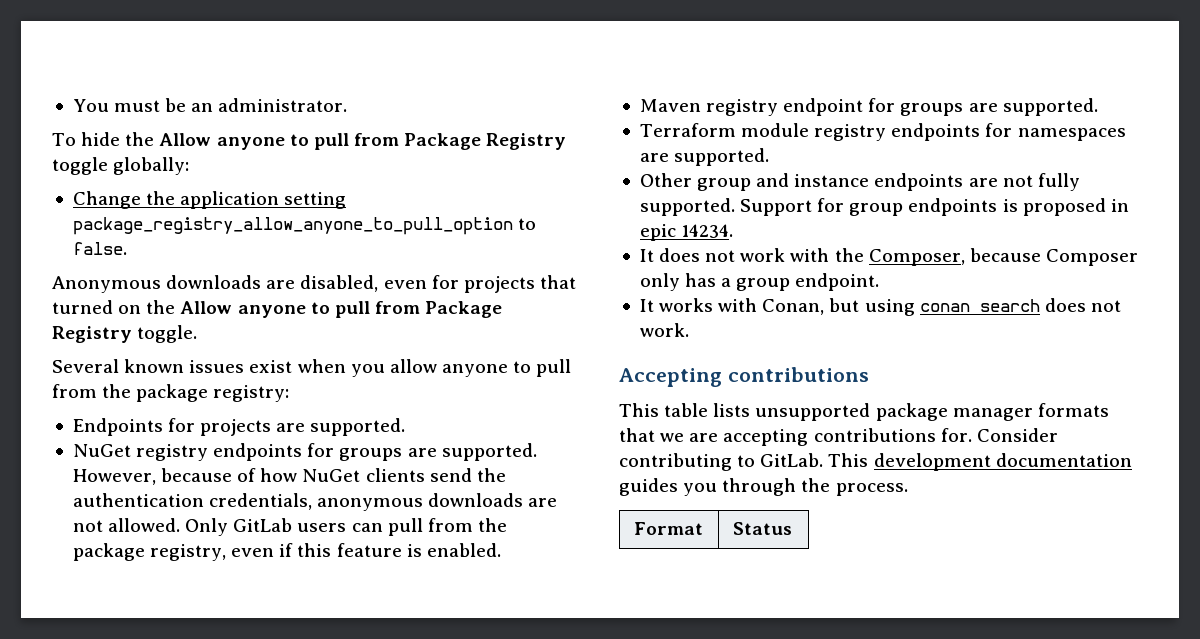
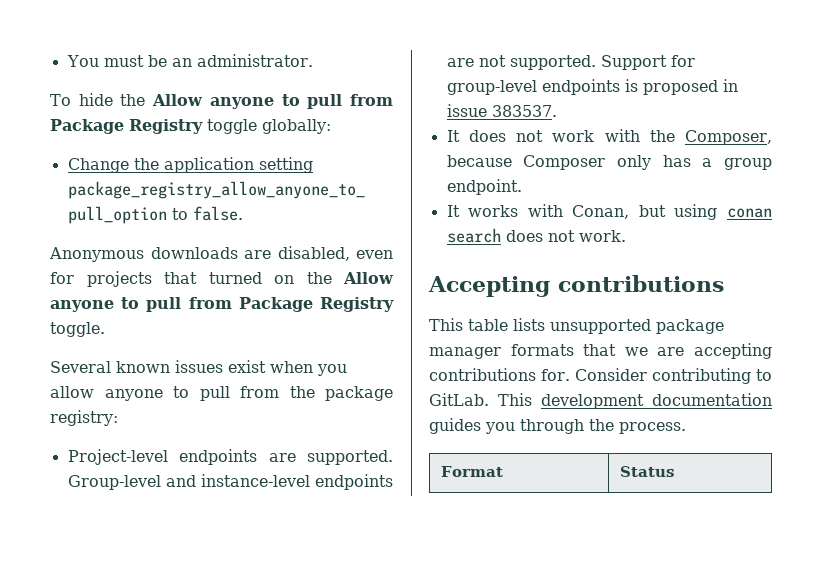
[72,418,406,436] [72,443,537,461] [72,468,506,485] [72,493,558,511] [72,518,507,536] [72,543,501,561] [639,98,1098,116] [639,123,1126,141] [639,148,770,166] [639,173,870,191] Endpoints for projects are supported. // NuGet registry endpoints for groups are supported. However, because of how NuGet clients send the authentication credentials, anonymous downloads are not allowed. Only GitLab users can pull from the package registry, even if this feature is enabled. // Maven registry endpoint for groups are supported. // Terraform module registry endpoints for namespaces are supported. // Other group and instance -> [67,449,393,465] [67,474,310,490] Project-level endpoints are supported. Group-level and instance-level
[1037,173,1080,191] fully -> (506, 61) none
[849,203,904,216] group -> [446,80,537,95] group-level
[639,224,734,241] epic 14234. -> [446,104,557,117] issue 383537.

